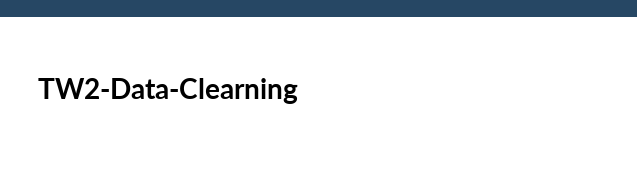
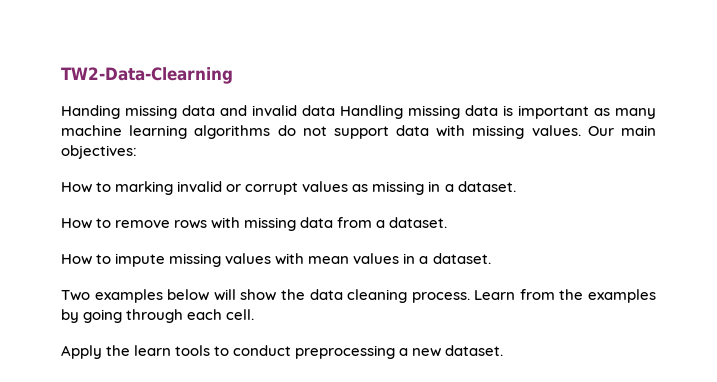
(298, 91) none -> [61,105,656,119] [61,125,657,139] [61,145,137,159] [61,181,516,195] [61,217,448,231] [61,253,491,267] [61,289,656,303] [61,309,255,323] [61,345,504,359] // Handing missing data and invalid data Handling missing data is important as many machine learning algorithms do not support data with missing values. Our main objectives: // How to marking invalid or corrupt values as missing in a dataset. // How to remove rows with missing data from a dataset. // How to impute missing values with mean values in a dataset. // Two examples below will show the data cleaning process. Learn from the examples by going through each cell. // Apply the learn tools to conduct preprocessing a new dataset.

